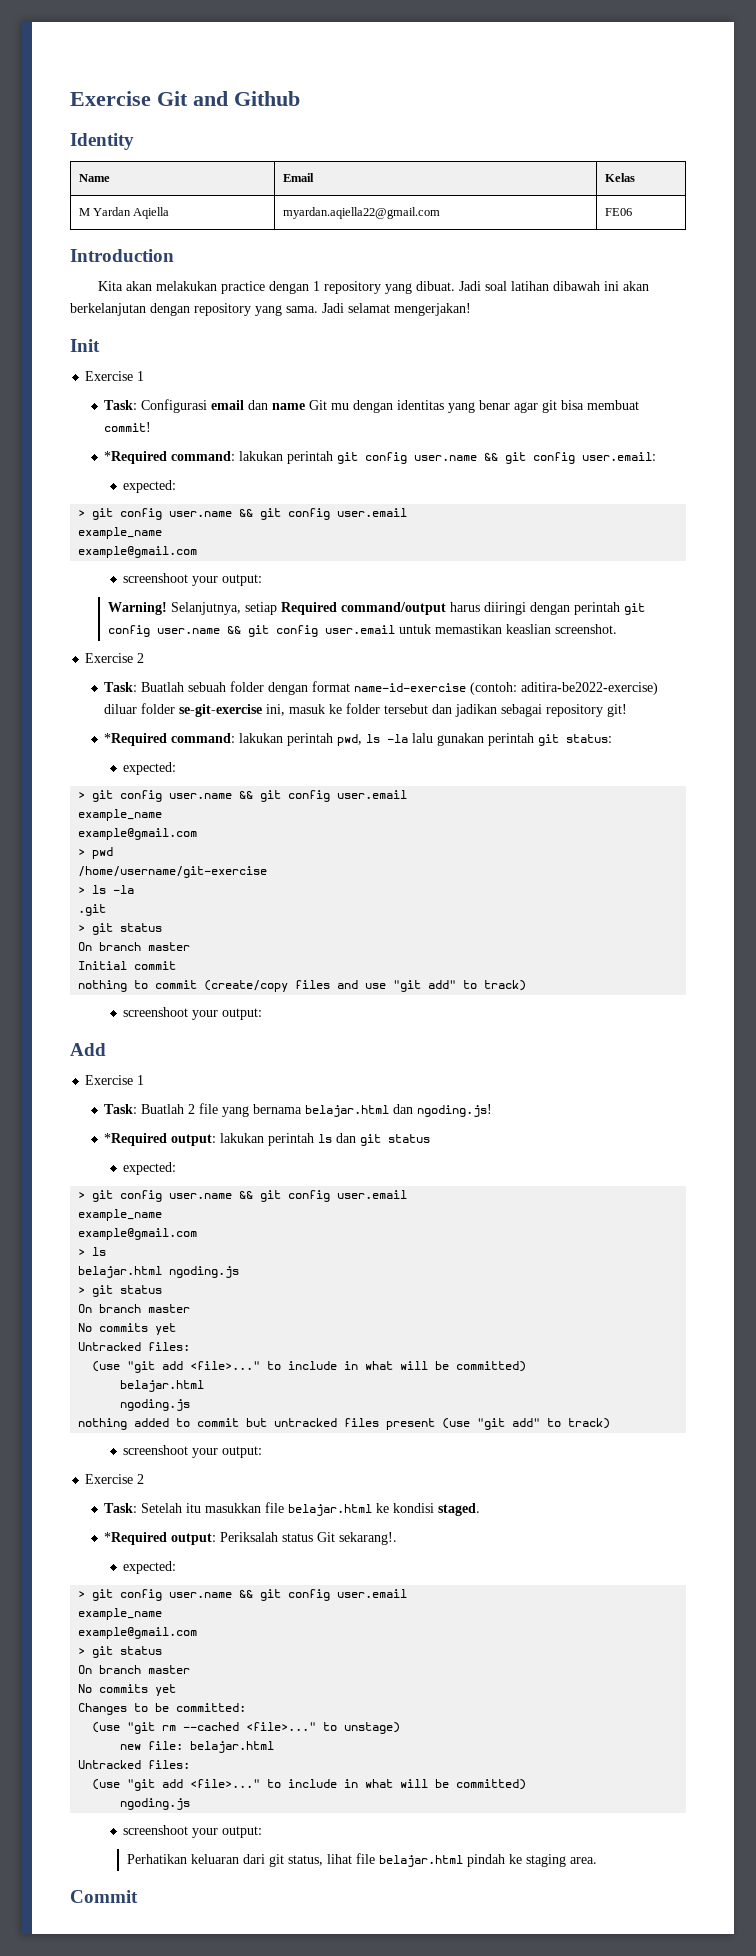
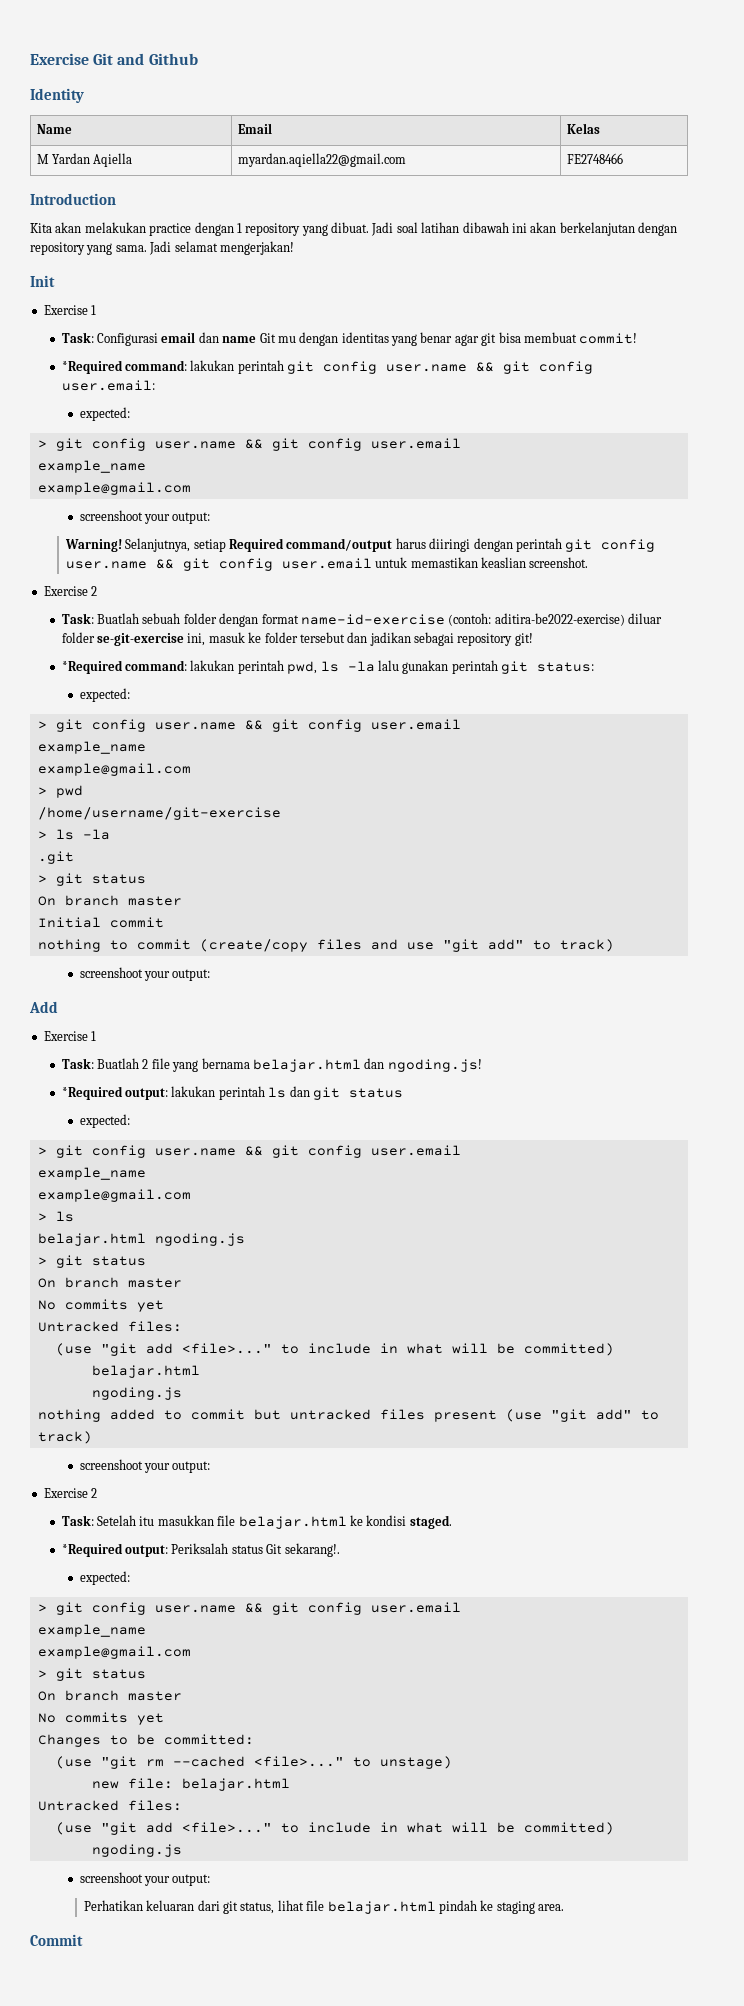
[604,208,632,216] FE06 -> [566,153,623,164] FE2748466

